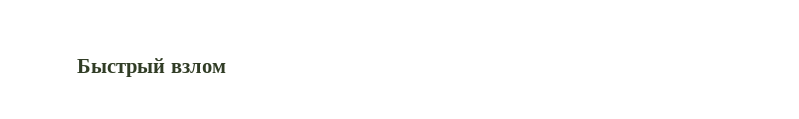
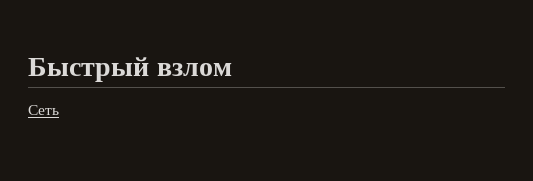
(226, 68) none -> [28,105,59,115] // Сеть

